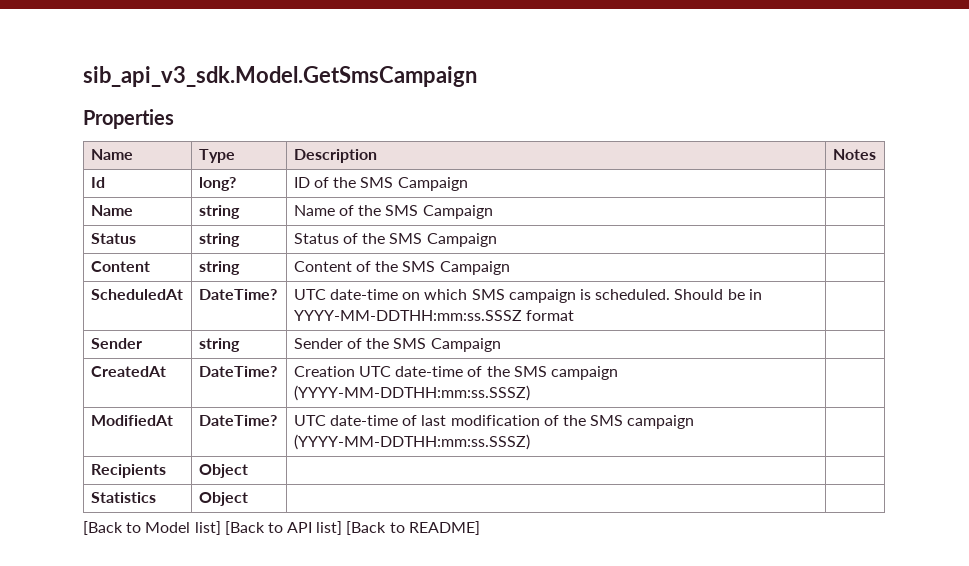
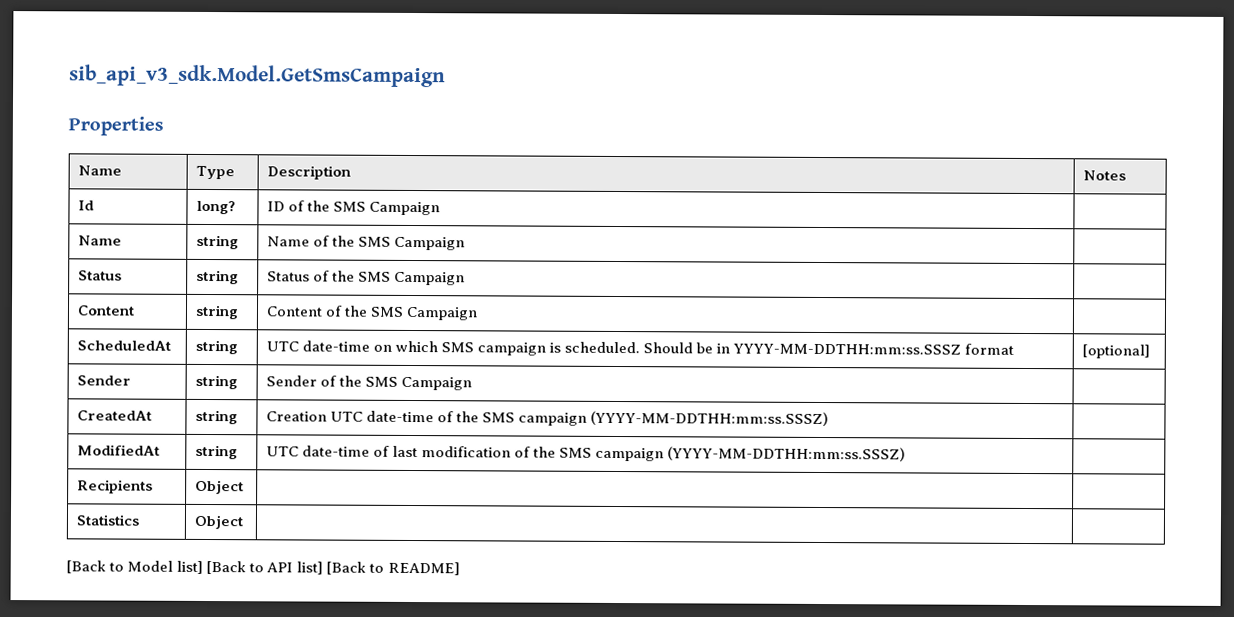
[198,289,277,300] DateTime? -> [194,339,238,355] string
(575, 315) none -> [1081,344,1150,359] [optional]
[198,366,277,377] DateTime? -> [194,409,238,425] string
[198,415,277,426] DateTime? -> [194,444,238,460] string

